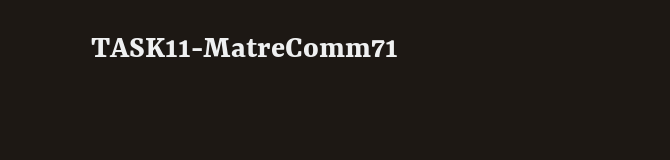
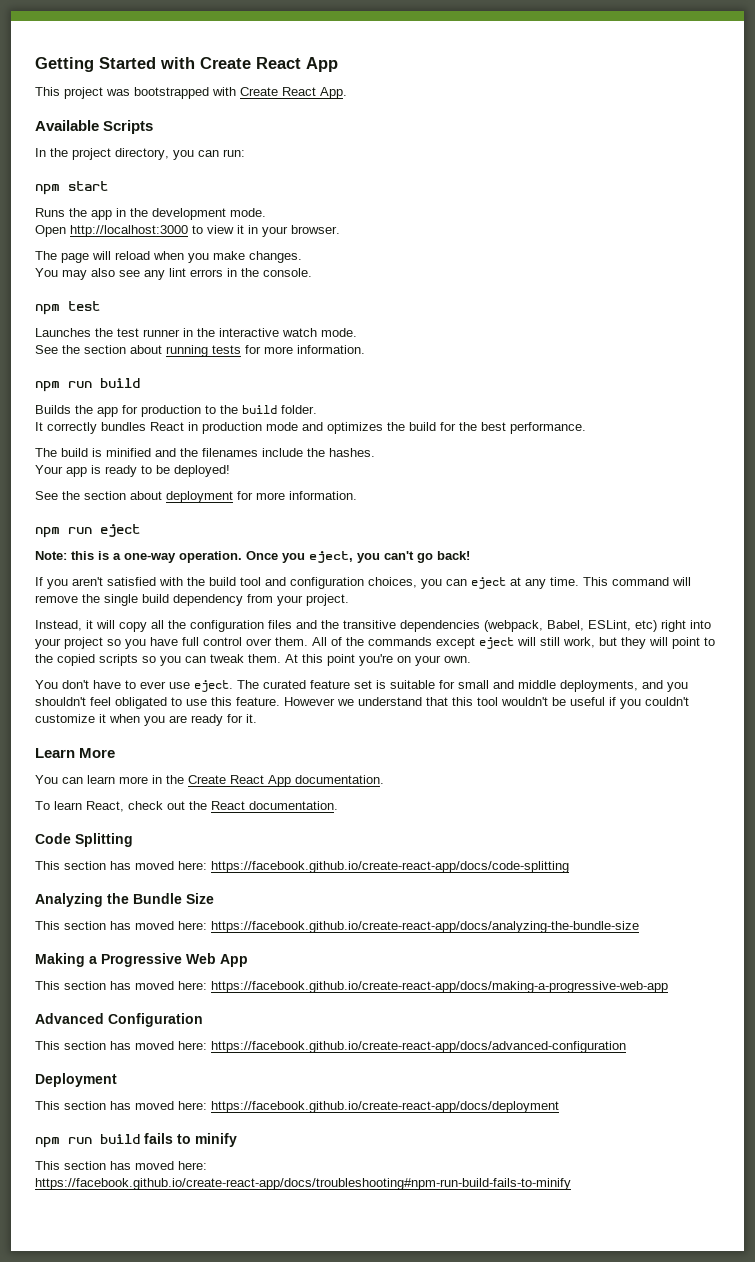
[91,38,398,57] TASK11-MatreComm71 -> [35,57,338,72] [35,87,347,99] [35,120,154,134] [35,148,245,160] [35,181,108,195] [35,208,266,220] [35,225,340,237] [35,251,302,263] [35,268,312,280] [35,301,100,315] [35,328,357,337] [35,345,365,357] [35,378,140,392] [35,405,317,417] [35,422,586,434] [35,448,375,457] [35,465,230,477] [35,491,357,503] [35,524,140,538] [35,551,470,563] [35,577,691,589] [35,594,349,606] [35,620,711,632] [35,637,715,649] [35,654,471,666] [35,680,688,692] [35,697,689,709] [35,714,257,726] [35,748,116,758] [35,775,384,787] [35,801,338,812] [35,833,133,847] [35,861,569,873] [35,893,214,907] [35,921,639,933] [35,953,248,967] [35,981,668,993] [35,1013,203,1027] [35,1041,626,1053] [35,1073,117,1087] [35,1101,559,1113] [35,1133,237,1148] [35,1161,207,1170] [35,1178,571,1190] Getting Started with Create React App // This project was bootstrapped with Create React App. // Available Scripts // In the project directory, you can run: // npm start // Runs the app in the development mode. // Open http://localhost:3000 to view it in your browser. // The page will reload when you make changes. // You may also see any lint errors in the console. // npm test // Launches the test runner in the interactive watch mode. // See the section about running tests for more information. // npm run build // Builds the app for production to the build folder. // It correctly bundles React in production mode and optimizes the build for the best performance. // The build is minified and the filenames include the hashes. // Your app is ready to be deployed! // See the section about deployment for more information. // npm run eject // Note: this is a one-way operation. Once you eject, you can't go back! // If you aren't satisfied with the build tool and configuration choices, you can eject at any time. This command will remove the single build dependency from your project. // Instead, it will copy all the configuration files and the transitive dependencies (webpack, Babel, ESLint, etc) right into your project so you have full control over them. All of the commands except eject will still work, but they will point to the copied scripts so you can tweak them. At this point you're on your own. // You don't have to ever use eject. The curated feature set is suitable for small and middle deployments, and you shouldn't feel obligated to use this feature. However we understand that this tool wouldn't be useful if you couldn't customize it when you are ready for it. // Learn More // You can learn more in the Create React App documentation. // To learn React, check out the React documentation. // Code Splitting // This section has moved here: https://facebook.github.io/create-react-app/docs/code-splitting // Analyzing the Bundle Size // This section has moved here: https://facebook.github.io/create-react-app/docs/analyzing-the-bundle-size // Making a Progressive Web App // This section has moved here: https://facebook.github.io/create-react-app/docs/making-a-progressive-web-app // Advanced Configuration // This section has moved here: https://facebook.github.io/create-react-app/docs/advanced-configuration // Deployment // This section has moved here: https://facebook.github.io/create-react-app/docs/deployment // npm run build fails to minify // This section has moved here: https://facebook.github.io/create-react-app/docs/troubleshooting#npm-run-build-fails-to-minify

